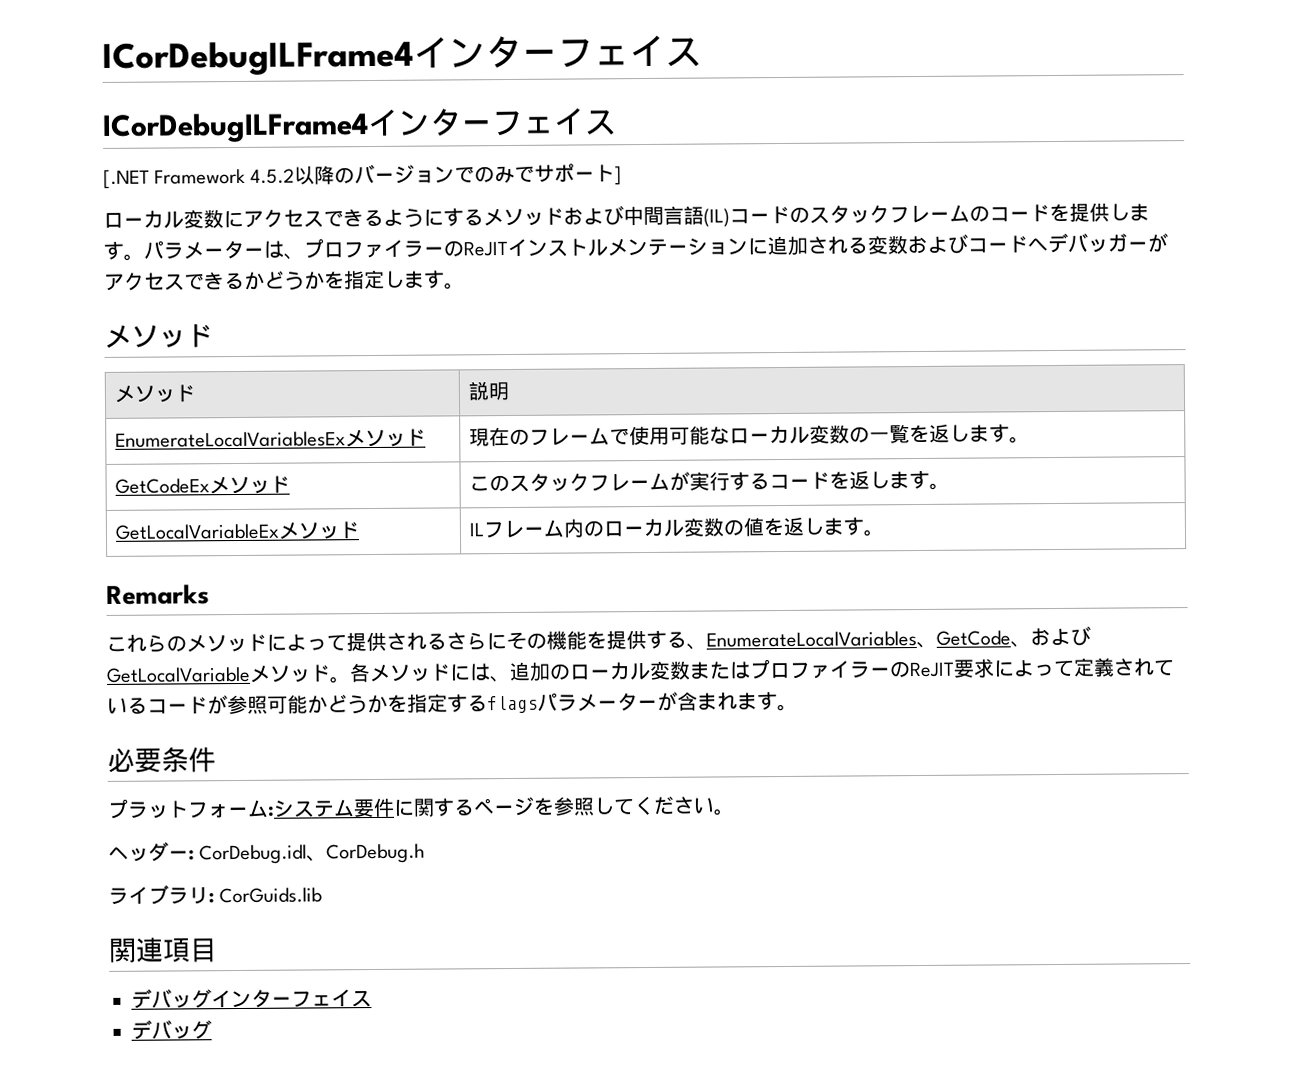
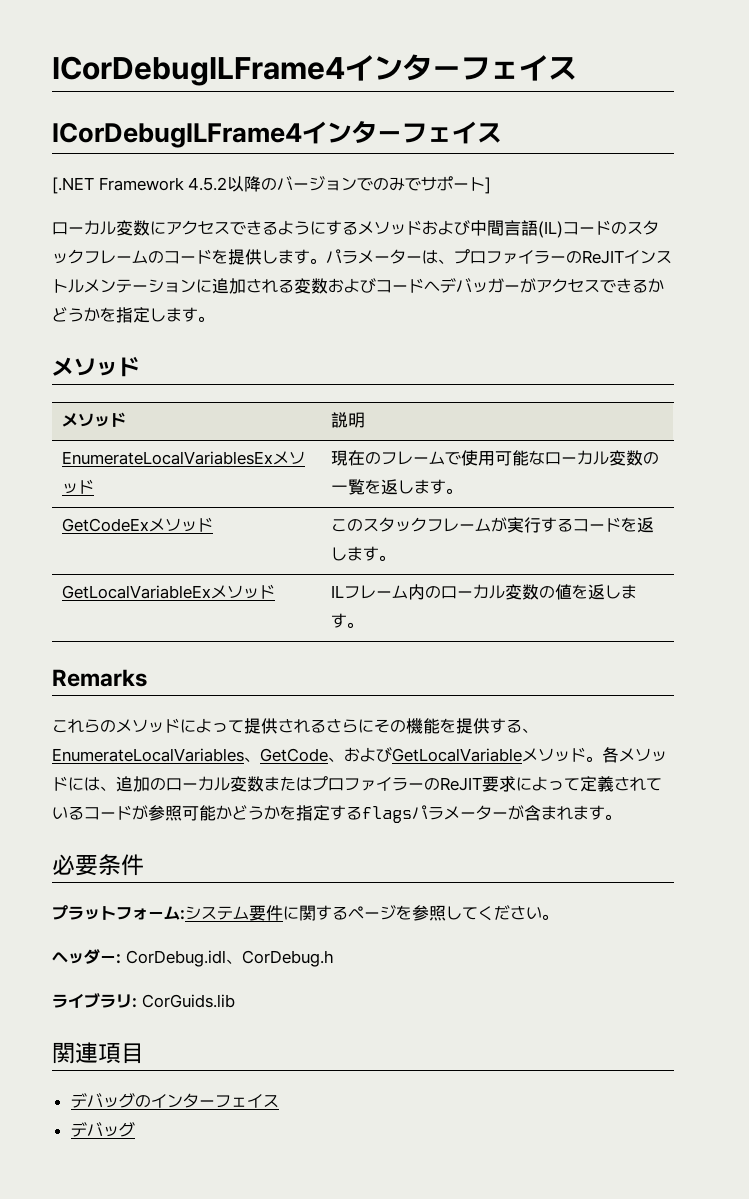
(212, 999) none -> [134,1095,151,1108] の

